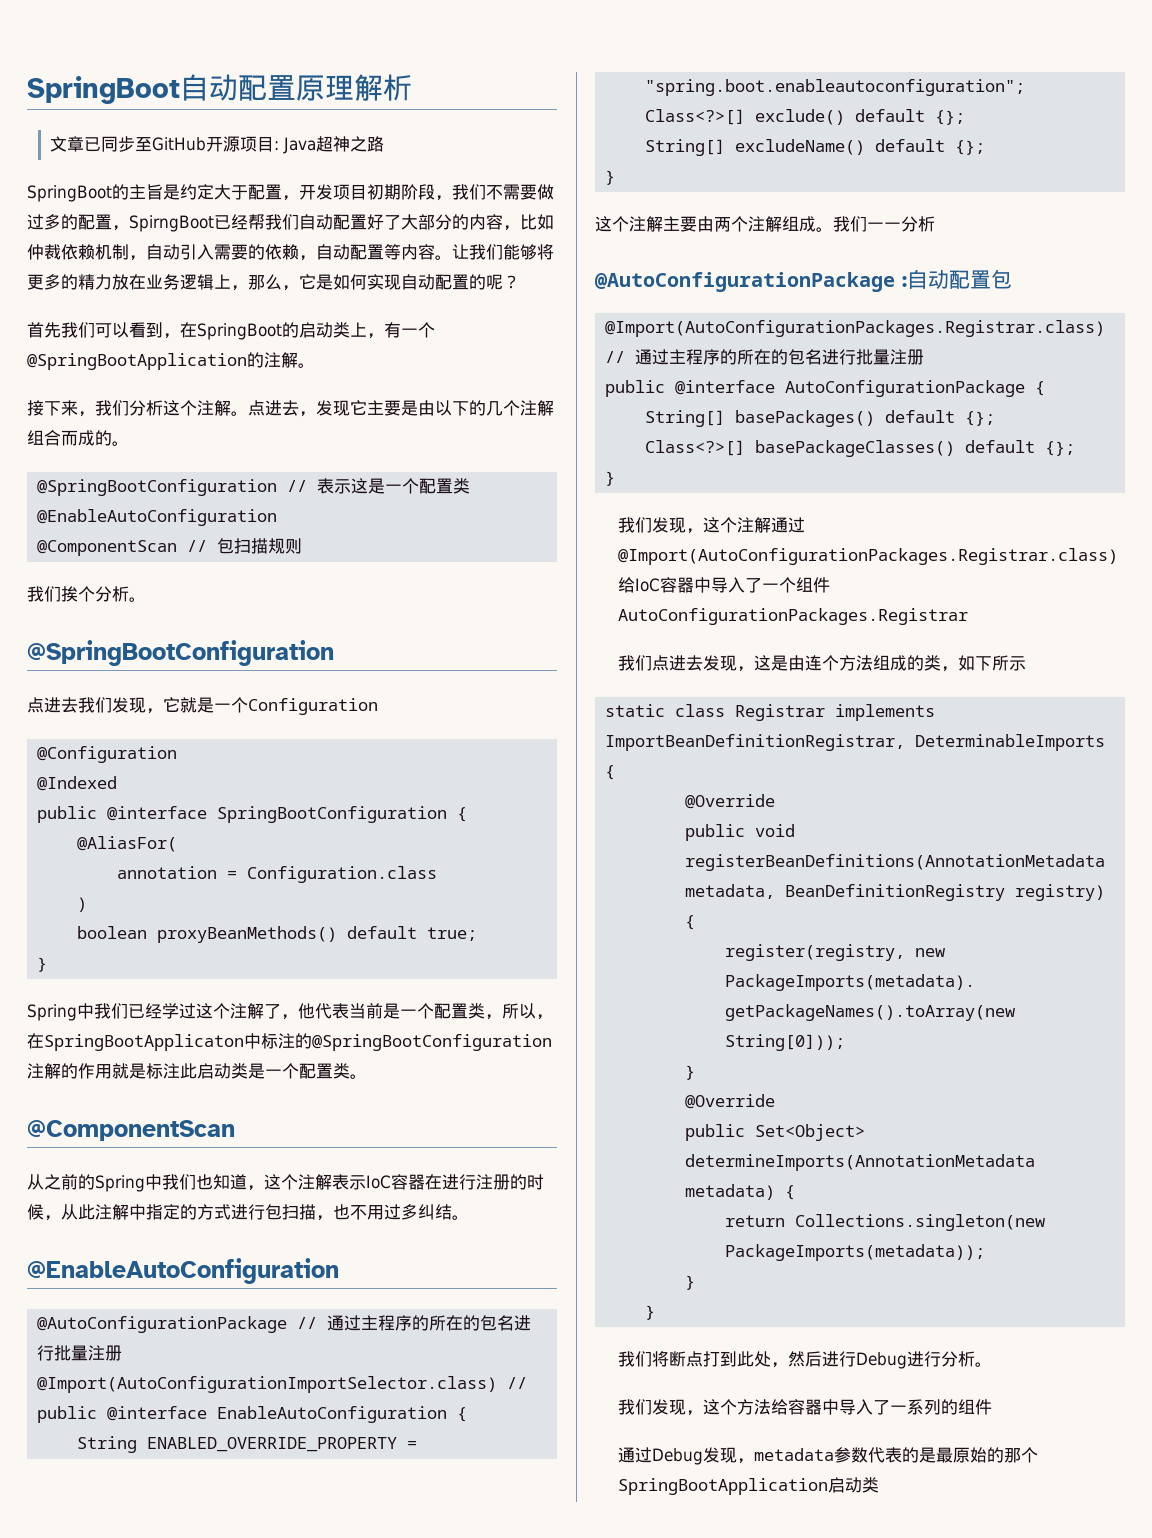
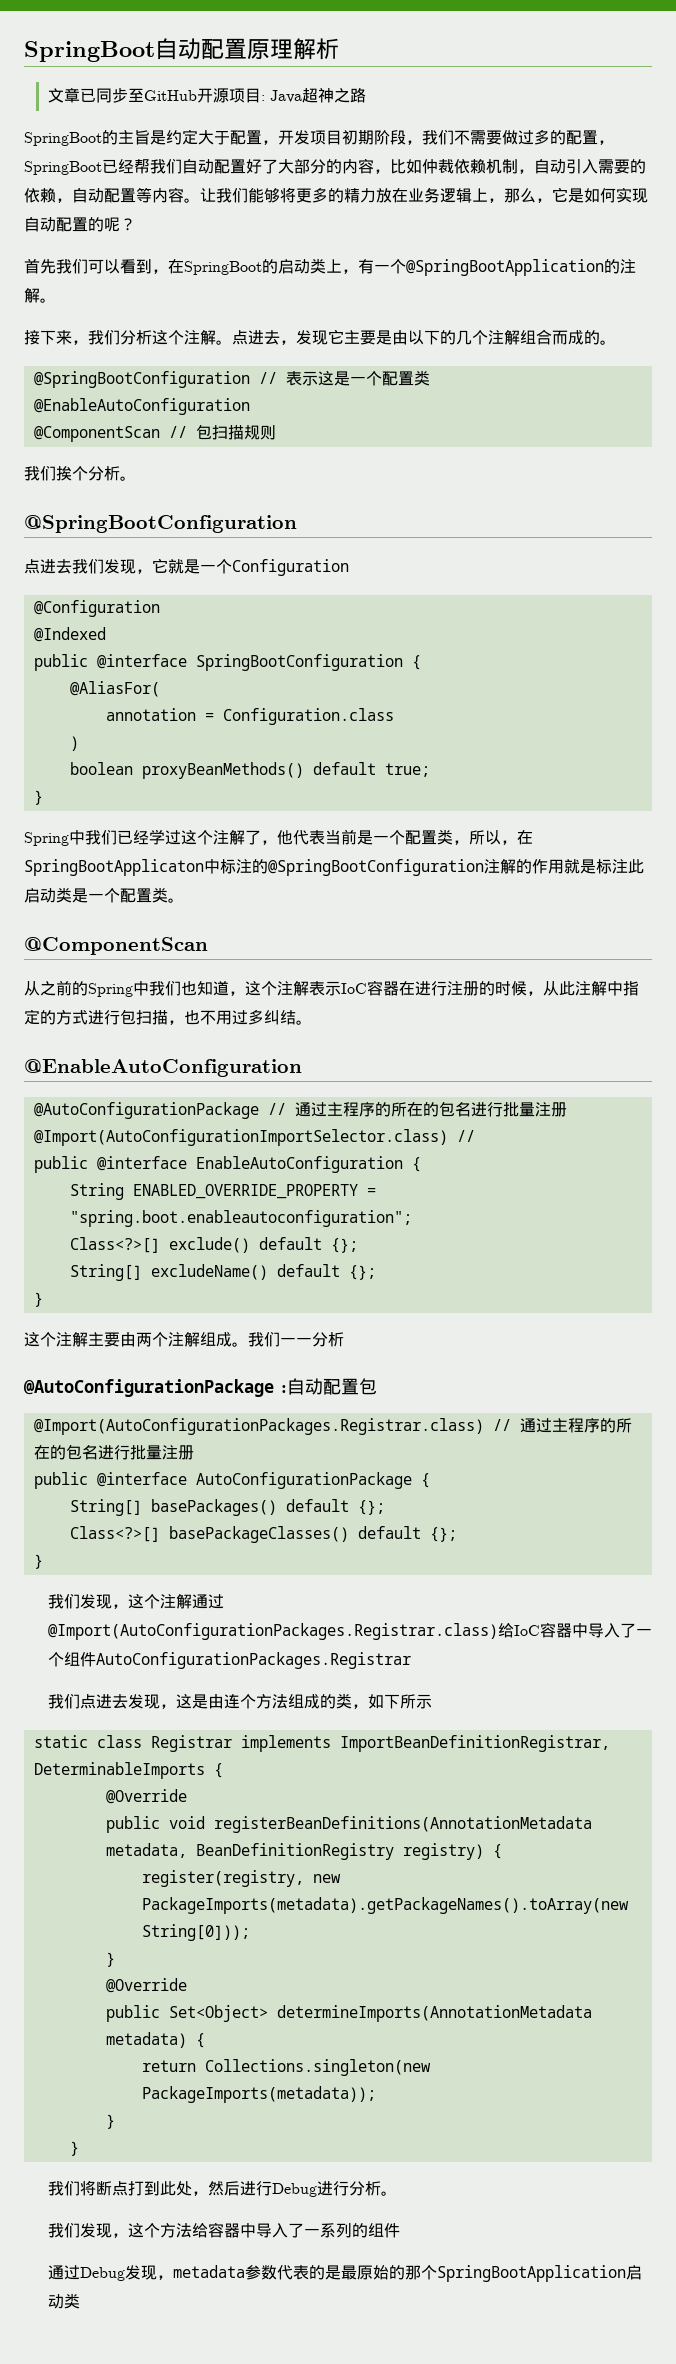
[129,215,214,232] SpirngBoot -> [24,161,102,175] SpringBoot

